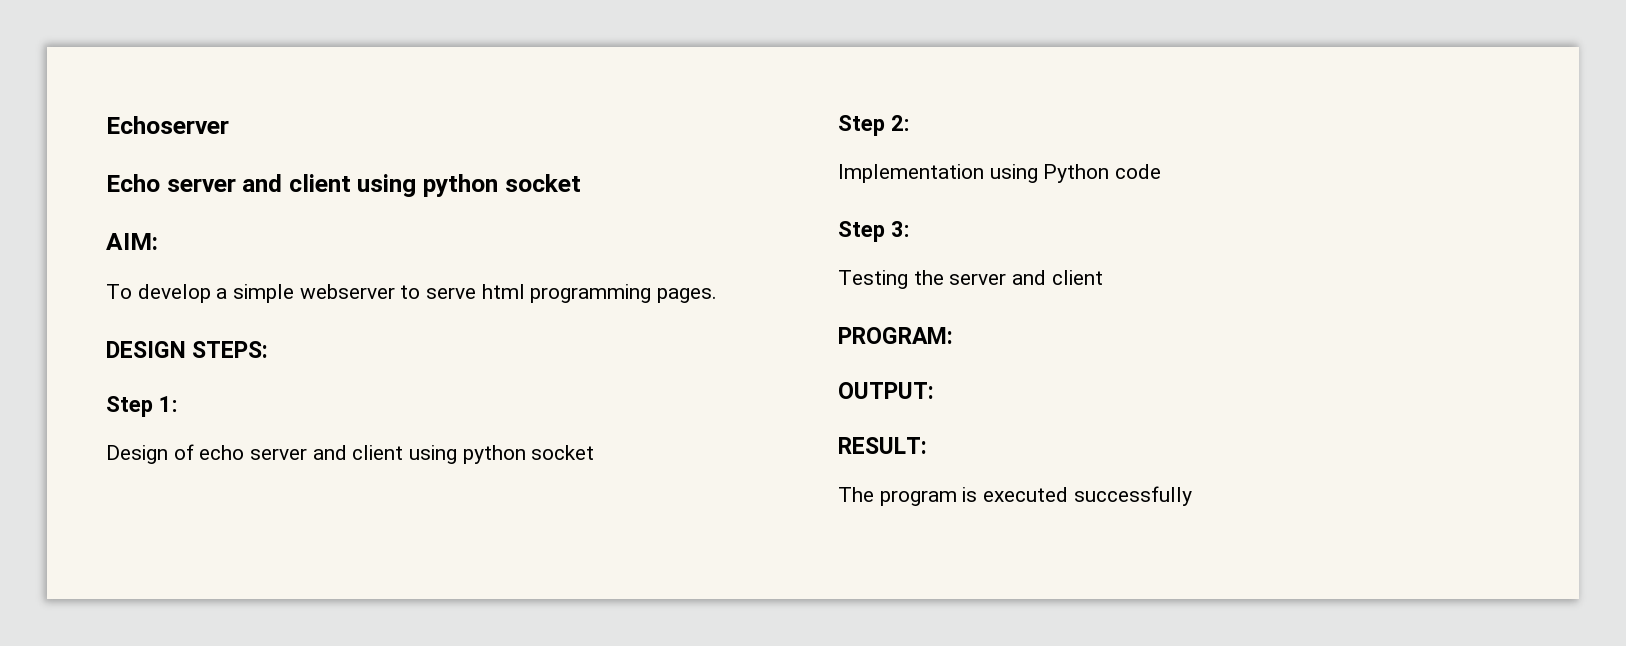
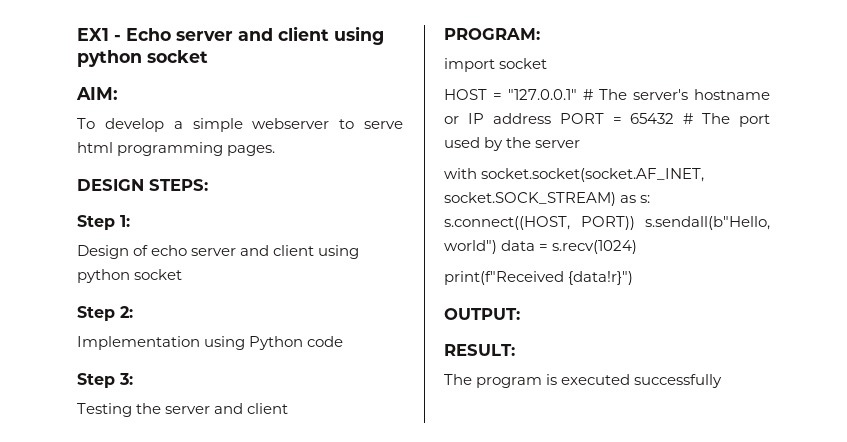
[106,116,229,134] Echoserver // -> [77,28,121,41] EX1 -
(953, 335) none -> [444,58,548,72] [444,89,770,100] [444,113,770,127] [444,137,581,151] [444,168,705,182] [444,192,651,206] [444,216,770,230] [444,240,638,254] [444,271,634,285] // import socket // HOST = "127.0.0.1" # The server's hostname or IP address PORT = 65432 # The port used by the server // with socket.socket(socket.AF_INET, socket.SOCK_STREAM) as s: s.connect((HOST, PORT)) s.sendall(b"Hello, world") data = s.recv(1024) // print(f"Received {data!r}")

